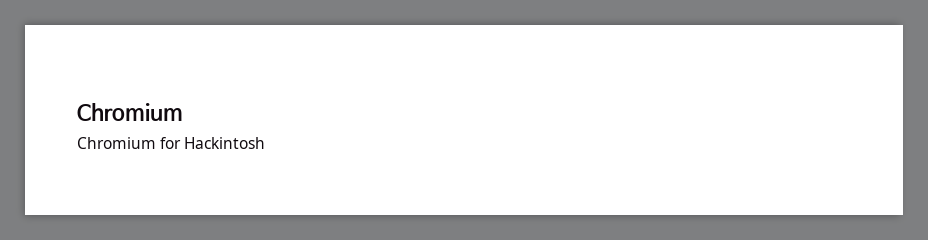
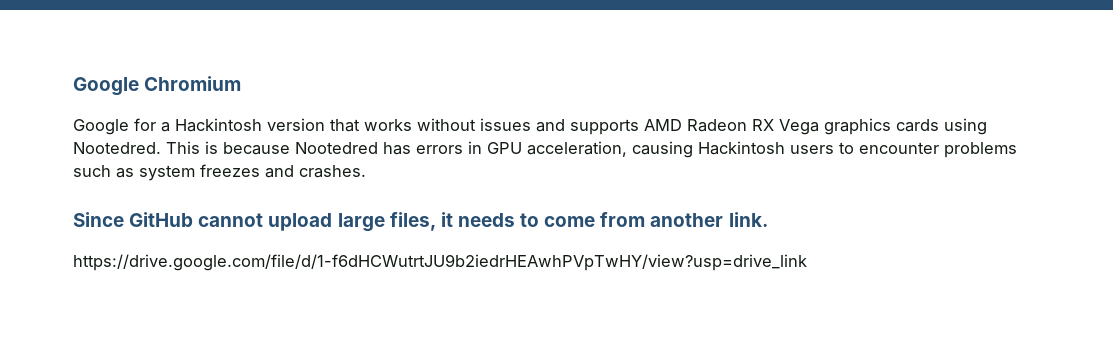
(77, 112) none -> [73,77,139,96] Google
[77,137,266,149] Chromium for Hackintosh -> [73,118,987,135] [73,141,1017,158] [73,164,366,181] [73,212,768,232] [73,254,807,271] Google for a Hackintosh version that works without issues and supports AMD Radeon RX Vega graphics cards using Nootedred. This is because Nootedred has errors in GPU acceleration, causing Hackintosh users to encounter problems such as system freezes and crashes. // Since GitHub cannot upload large files, it needs to come from another link. // https://drive.google.com/file/d/1-f6dHCWutrtJU9b2iedrHEAwhPVpTwHY/view?usp=drive_link

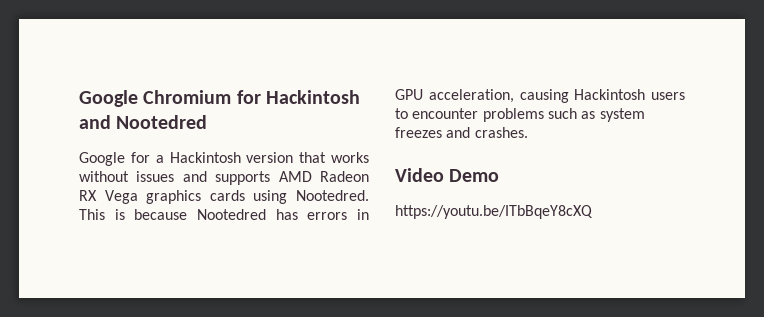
(242, 83) none -> [236,90,361,104] [79,115,208,129] for Hackintosh and Nootedred
[73,212,768,232] [73,254,807,271] Since GitHub cannot upload large files, it needs to come from another link. // https://drive.google.com/file/d/1-f6dHCWutrtJU9b2iedrHEAwhPVpTwHY/view?usp=drive_link -> [395,168,500,182] [395,205,593,219] Video Demo // https://youtu.be/ITbBqeY8cXQ

